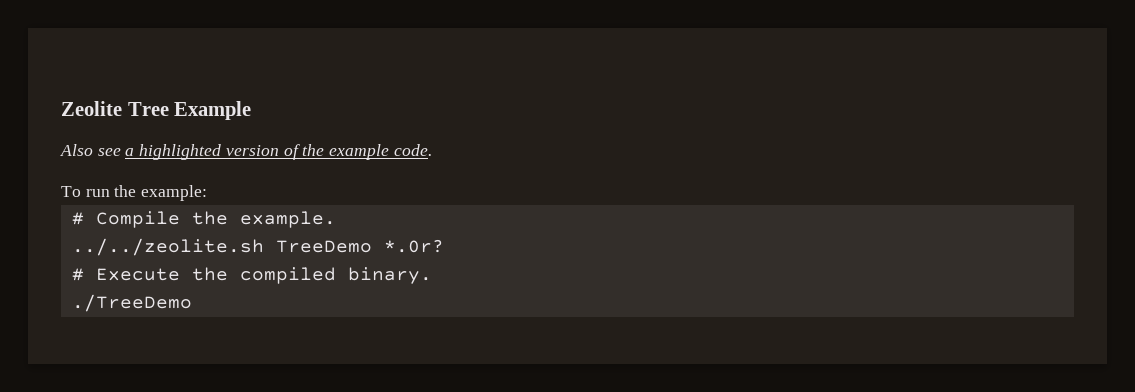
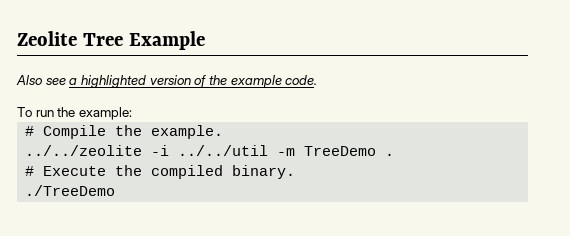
[71,238,444,256] ../../zeolite.sh TreeDemo *.0r? -> [25,145,395,156] ../../zeolite -i ../../util -m TreeDemo .

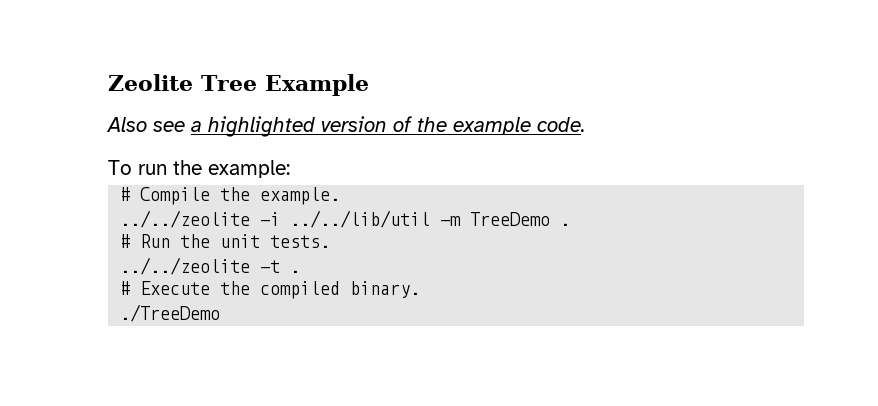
[178,145,269,156] ../../util -> [290,210,431,228] ../../lib/util
(395, 154) none -> [120,234,331,248] [120,257,301,275] // # Run the unit tests. // ../../zeolite -t .

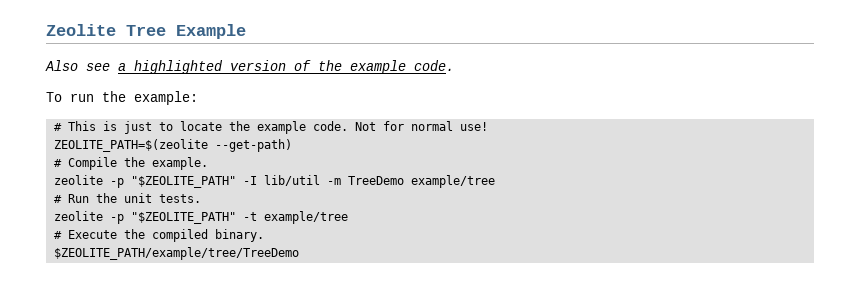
(290, 169) none -> [54,121,489,134] [54,139,293,152] // # This is just to locate the example code. Not for normal use! // ZEOLITE_PATH=$(zeolite --get-path)
[120,210,431,228] ../../zeolite -i ../../lib/util -> [54,175,321,188] zeolite -p "$ZEOLITE_PATH" -I lib/util
[560,223,571,226] . -> [411,175,496,188] example/tree
[120,257,301,275] ../../zeolite -t . -> [54,211,349,224] zeolite -p "$ZEOLITE_PATH" -t example/tree
[120,304,221,322] ./TreeDemo -> [54,247,300,260] $ZEOLITE_PATH/example/tree/TreeDemo

